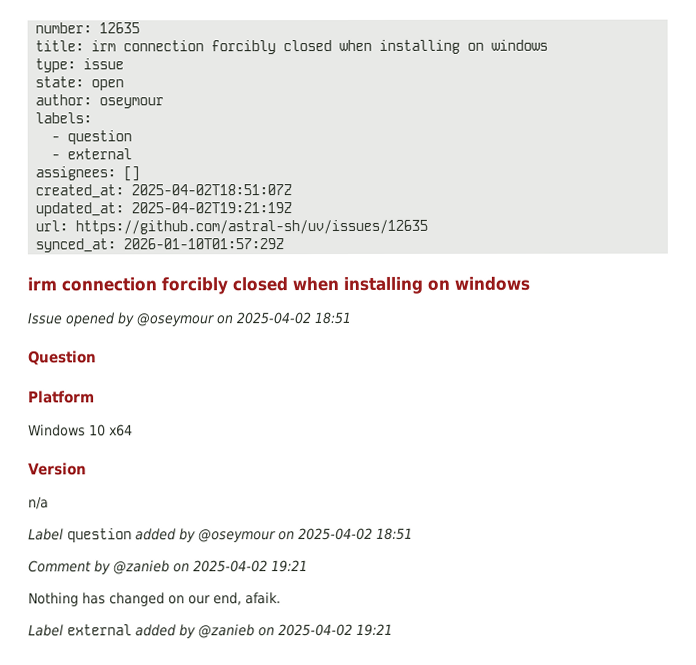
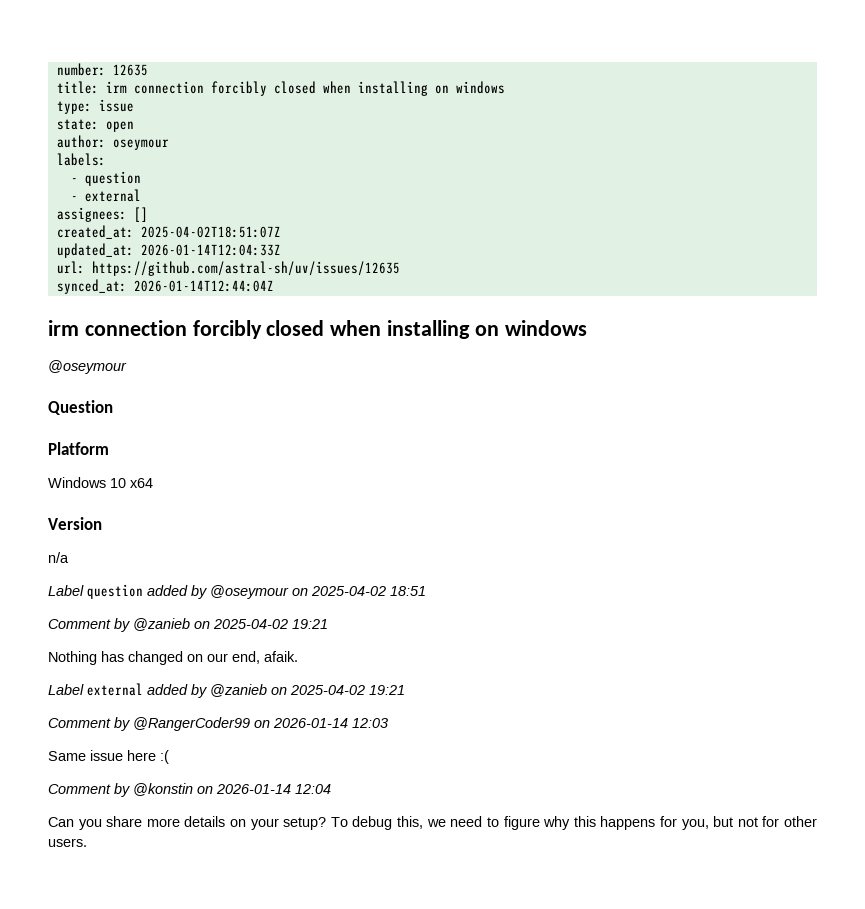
[131,202,293,214] 2025-04-02T19:21:19Z -> [140,244,281,256] 2026-01-14T12:04:33Z
[123,238,285,250] [27,276,530,295] [27,311,351,327] 2026-01-10T01:57:29Z // irm connection forcibly closed when installing on windows // Issue opened by @oseymour on 2025-04-02 18:51 -> [133,280,274,292] [48,320,587,339] [48,360,127,374] 2026-01-14T12:44:04Z // irm connection forcibly closed when installing on windows // @oseymour
(393, 629) none -> [48,717,388,731] [48,750,169,764] [48,783,331,797] [48,816,817,830] [48,838,87,847] // Comment by @RangerCoder99 on 2026-01-14 12:03 // Same issue here :( // Comment by @konstin on 2026-01-14 12:04 // Can you share more details on your setup? To debug this, we need to figure why this happens for you, but not for other users.

